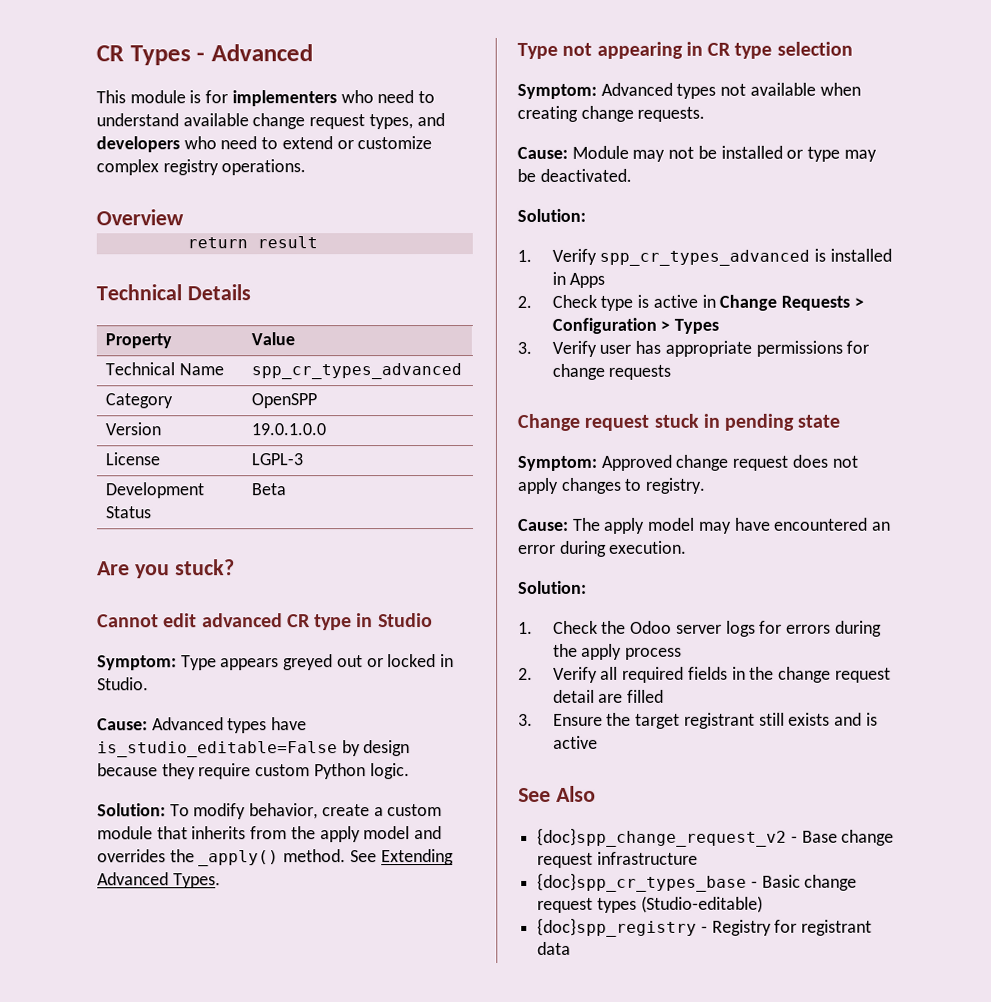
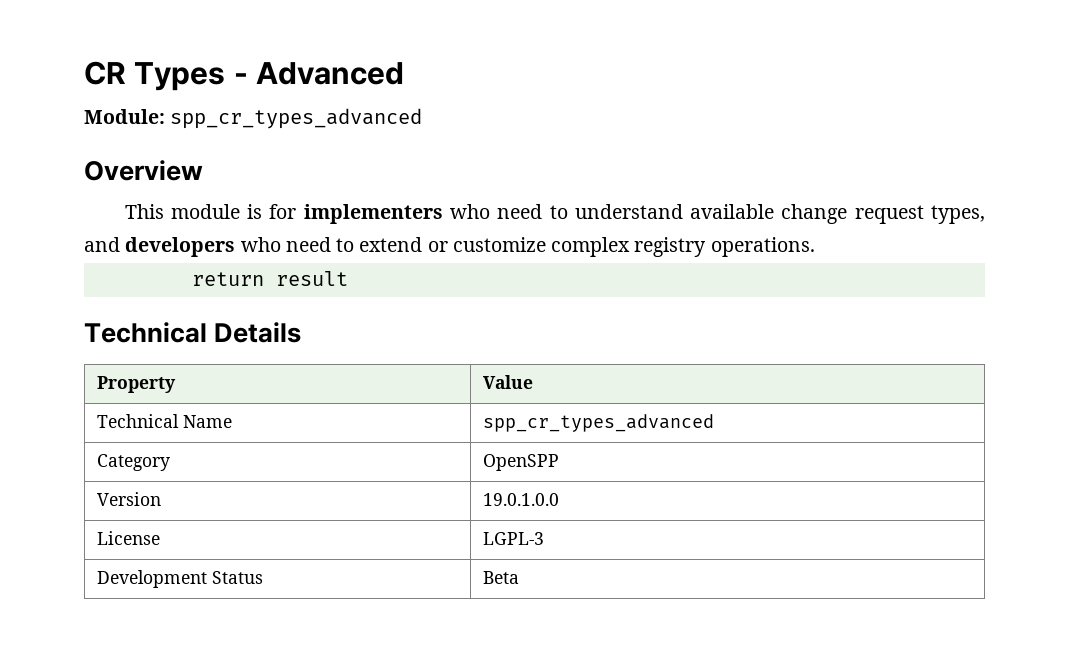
(313, 53) none -> [84,108,423,129] [84,160,203,181] // Module: spp_cr_types_advanced // Overview
[96,209,184,226] // Overview -> (815, 247) none
[97,559,235,579] [97,613,433,631] [97,654,455,671] [97,677,149,691] [97,717,308,734] [97,740,411,758] [97,763,410,780] [97,803,443,820] [97,826,443,843] [97,849,454,867] [97,872,221,889] [517,41,853,59] [517,82,861,99] [517,105,706,122] [517,145,877,162] [517,168,632,182] [517,208,586,222] [517,248,892,266] [551,271,606,288] [517,294,864,311] [551,317,720,334] [517,340,870,357] [551,363,672,380] [517,413,841,431] [517,454,858,471] [517,477,706,494] [518,517,892,534] [518,540,688,557] [518,580,587,594] [518,620,882,637] [552,643,683,660] [518,666,891,683] [552,689,665,703] [518,712,878,729] [552,735,598,749] [518,785,596,802] [537,827,895,847] [537,851,698,868] [537,872,858,892] [537,895,763,913] [537,917,873,937] [537,941,572,955] // Are you stuck? // Cannot edit advanced CR type in Studio // Symptom: Type appears greyed out or locked in Studio. // Cause: Advanced types have is_studio_editable=False by design because they require custom Python logic. // Solution: To modify behavior, create a custom module that inherits from the apply model and overrides the _apply() method. See Extending Advanced Types. // Type not appearing in CR type selection // Symptom: Advanced types not available when creating change requests. // Cause: Module may not be installed or type may be deactivated. // Solution: // 1. Verify spp_cr_types_advanced is installed in Apps // 2. Check type is active in Change Requests > Configuration > Types // 3. Verify user has appropriate permissions for change requests // Change request stuck in pending state // Symptom: Approved change request does not apply changes to registry. // Cause: The apply model may have encountered an error during execution. // Solution: // 1. Check the Odoo server logs for errors during the apply process // 2. Verify all required fields in the change request detail are filled // 3. Ensure the target registrant still exists and is active // See Also // {doc}spp_change_request_v2 - Base change request infrastructure // {doc}spp_cr_types_base - Basic change request types (Studio-editable) // {doc}spp_registry - Registry for registrant data -> (520, 577) none

